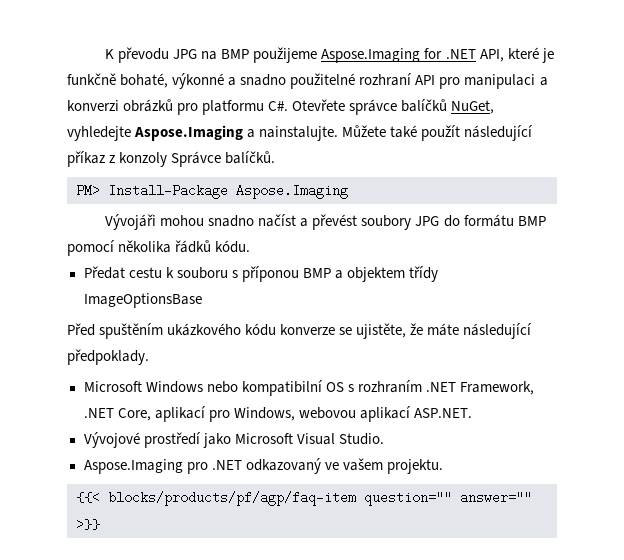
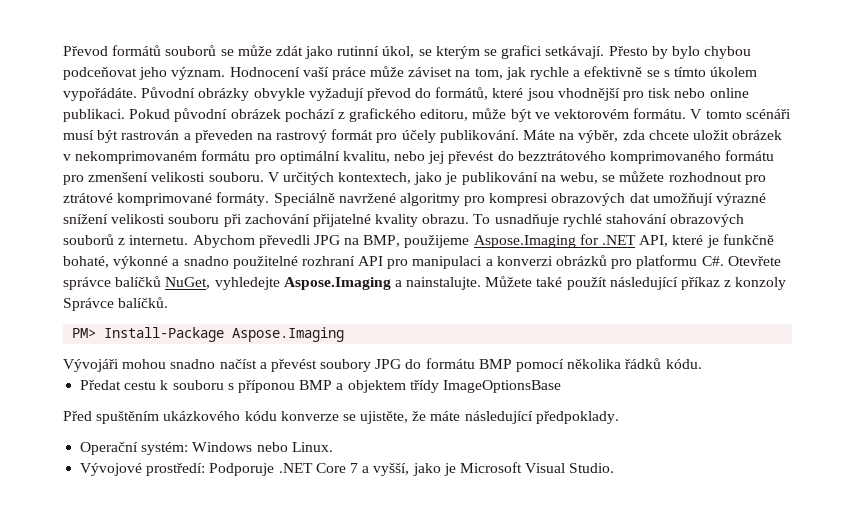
[105,47,170,63] K převodu -> [63,45,752,59] [63,66,758,80] [63,87,749,101] [63,108,791,122] [63,129,783,143] [63,150,775,164] [63,171,766,185] [63,192,767,206] [63,214,745,227] [63,234,311,248] Převod formátů souborů se může zdát jako rutinní úkol, se kterým se grafici setkávají. Přesto by bylo chybou podceňovat jeho význam. Hodnocení vaší práce může záviset na tom, jak rychle a efektivně se s tímto úkolem vypořádáte. Původní obrázky obvykle vyžadují převod do formátů, které jsou vhodnější pro tisk nebo online publikaci. Pokud původní obrázek pochází z grafického editoru, může být ve vektorovém formátu. V tomto scénáři musí být rastrován a převeden na rastrový formát pro účely publikování. Máte na výběr, zda chcete uložit obrázek v nekomprimovaném formátu pro optimální kvalitu, nebo jej převést do bezztrátového komprimovaného formátu pro zmenšení velikosti souboru. V určitých kontextech, jako je publikování na webu, se můžete rozhodnout pro ztrátové komprimované formáty. Speciálně navržené algoritmy pro kompresi obrazových dat umožňují výrazné snížení velikosti souboru při zachování přijatelné kvality obrazu. To usnadňuje rychlé stahování obrazových souborů z internetu. Abychom převedli
[221,49,250,59] BMP -> [363,235,401,247] BMP,
[83,380,534,396] [83,406,472,422] [83,432,384,448] [83,458,443,474] [76,491,532,506] [76,518,100,531] Microsoft Windows nebo kompatibilní OS s rozhraním .NET Framework, .NET Core, aplikací pro Windows, webovou aplikací ASP.NET. // Vývojové prostředí jako Microsoft Visual Studio. // Aspose.Imaging pro .NET odkazovaný ve vašem projektu. // {{< blocks/products/pf/agp/faq-item question="" answer="" >}} -> [80,442,333,455] [80,462,615,476] Operační systém: Windows nebo Linux. // Vývojové prostředí: Podporuje .NET Core 7 a vyšší, jako je Microsoft Visual Studio.

